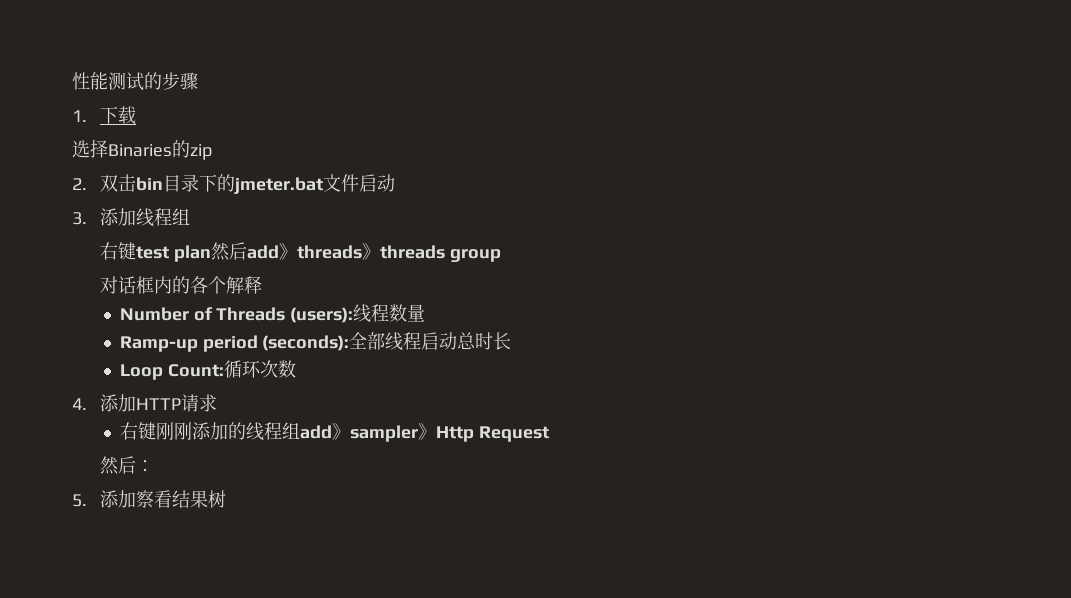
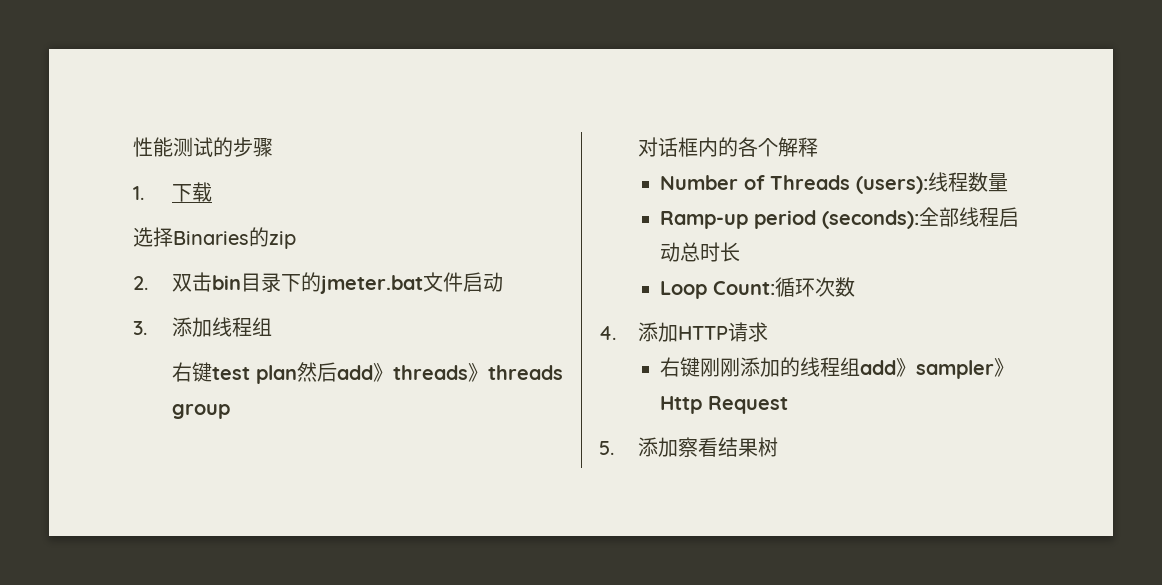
[99,456,154,475] // 然后： -> (788, 405) none

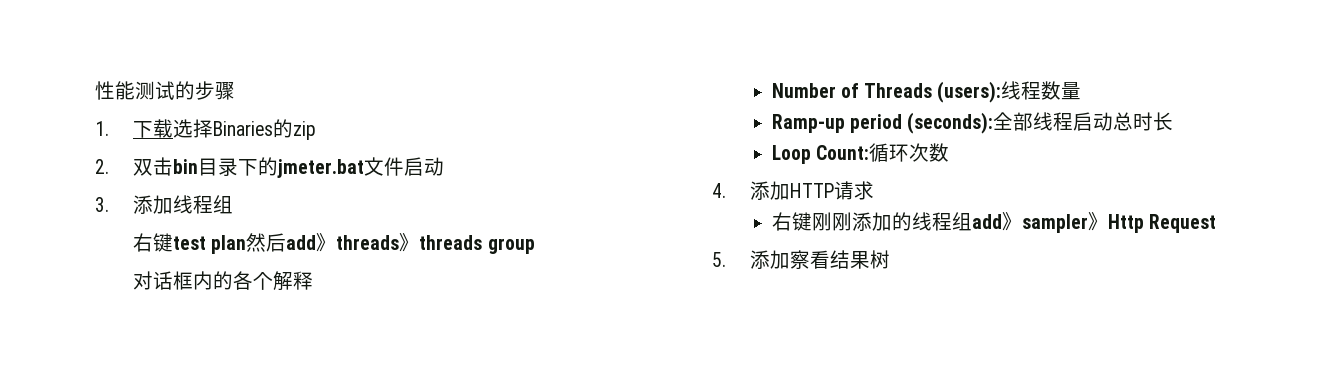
(212, 192) // -> (174, 128) none

